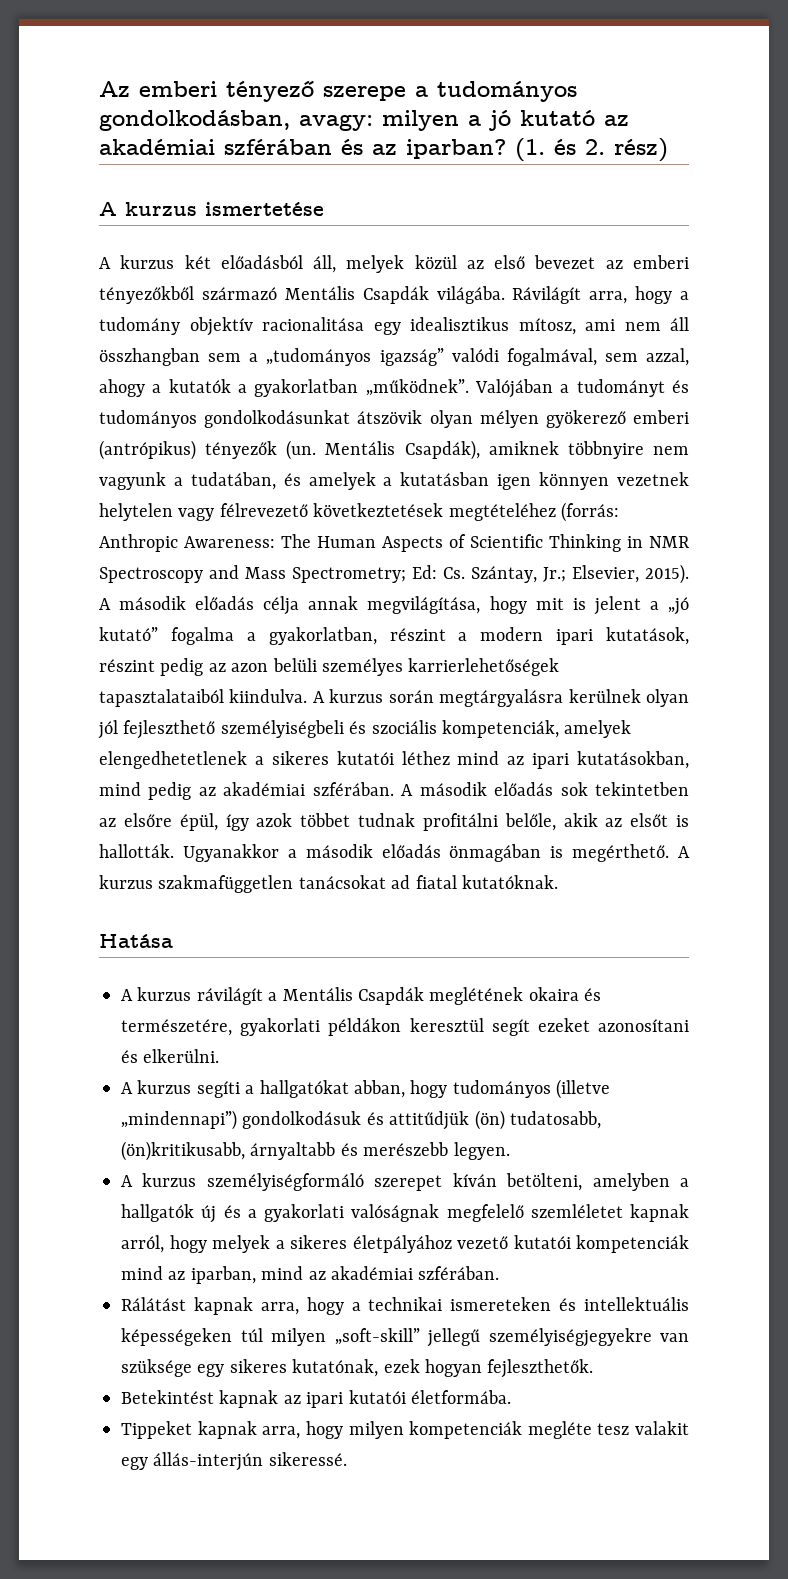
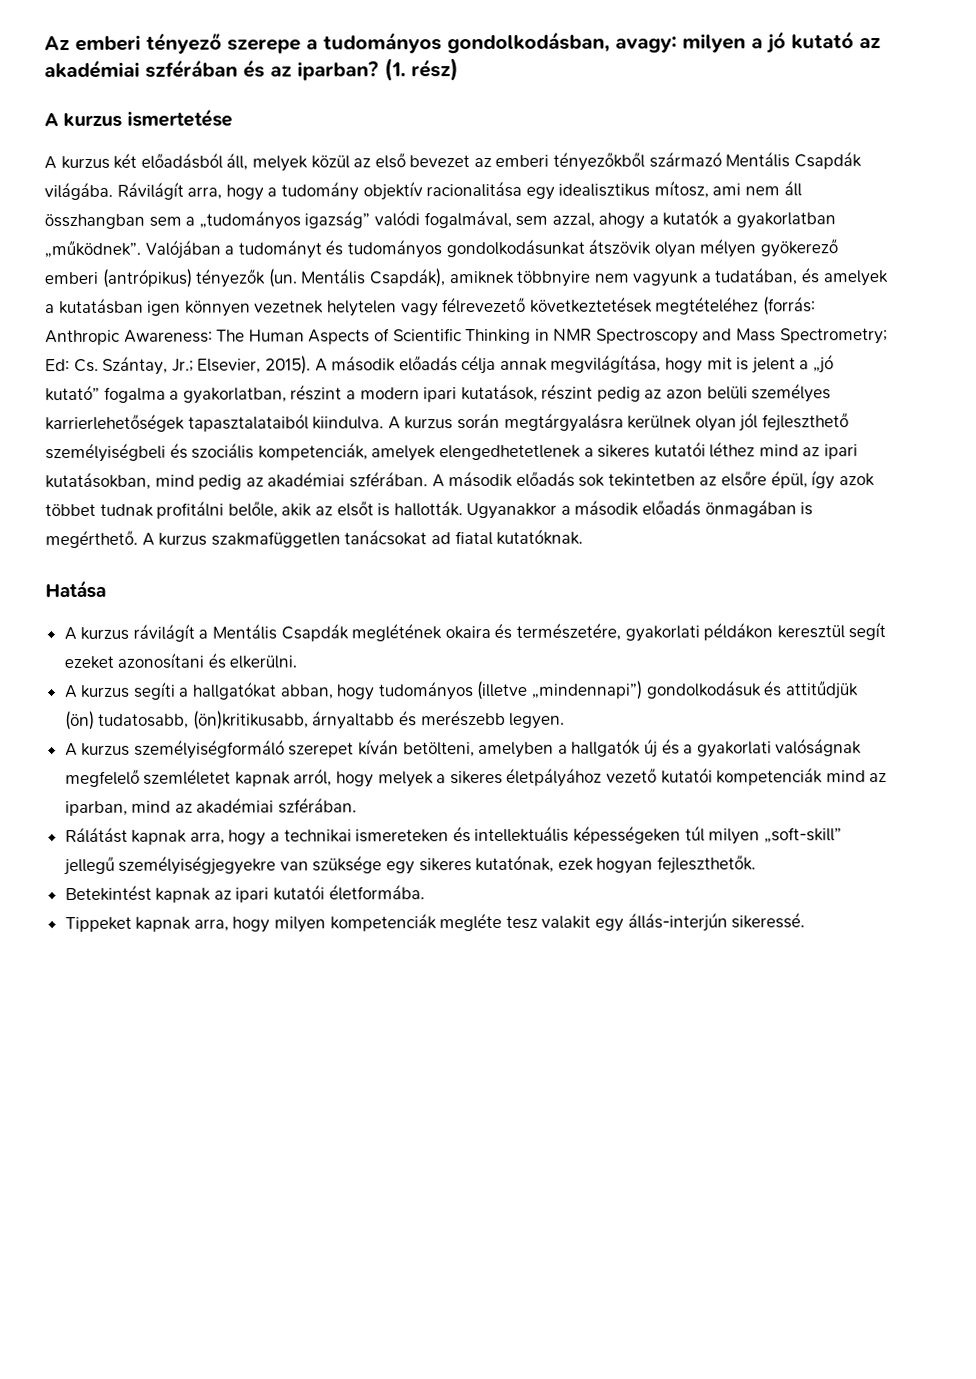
[554,139,605,155] és 2. -> (406, 70) none

